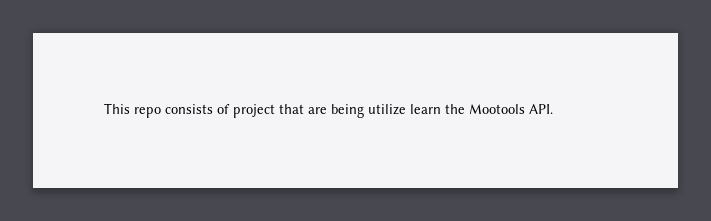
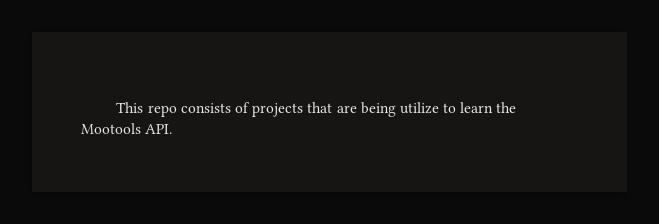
[233,104,276,118] project -> [252,103,304,117] projects
(407, 109) none -> [443,103,457,113] to

